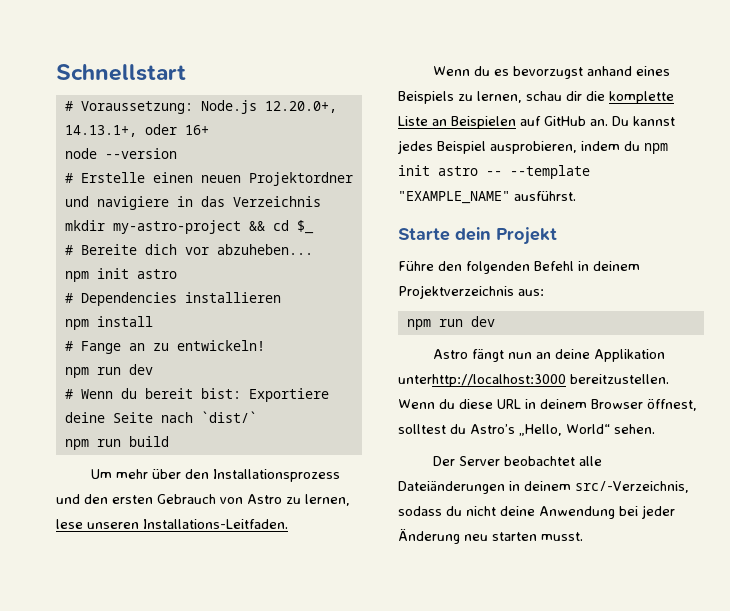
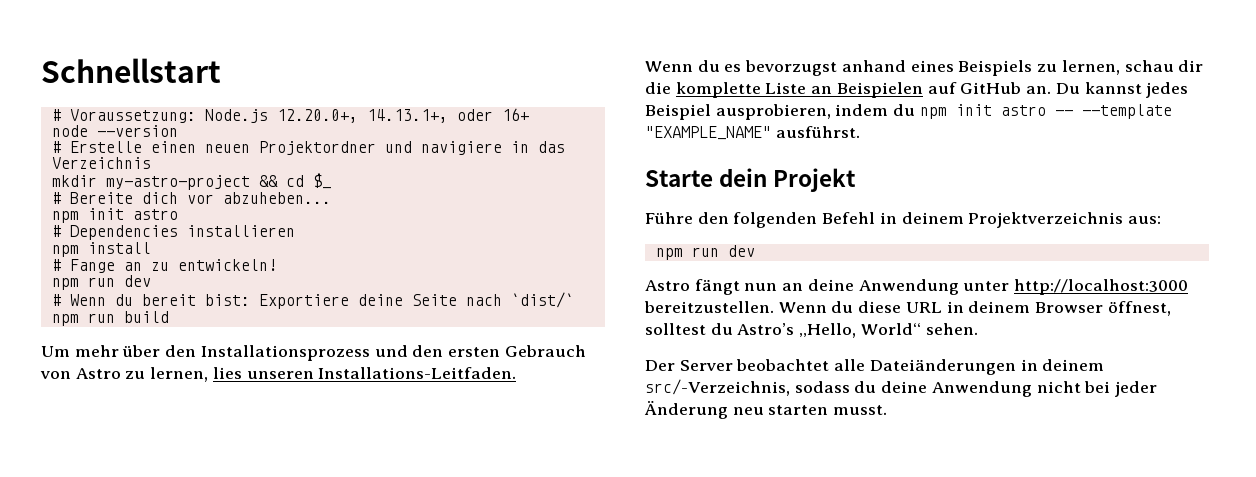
[56,519,83,529] lese -> [212,367,242,379] lies
[593,349,665,362] [398,374,566,387] Applikation unterhttp://localhost:3000 -> [858,279,1189,295] Anwendung unter http://localhost:3000
[466,506,615,519] nicht deine Anwendung -> [881,381,1081,397] deine Anwendung nicht

